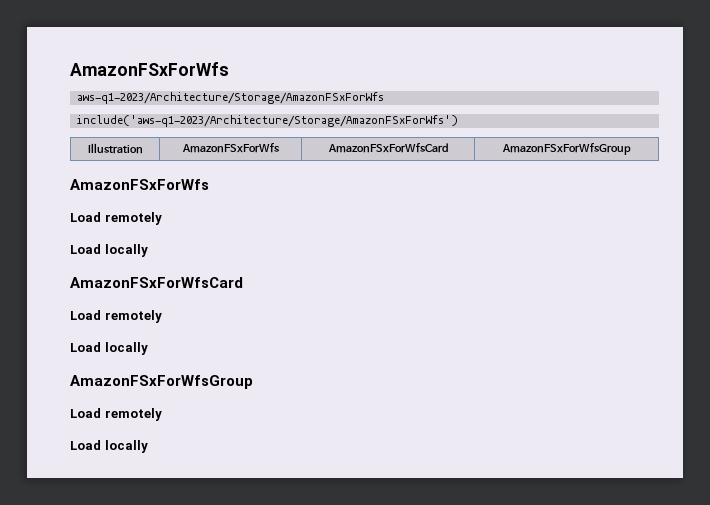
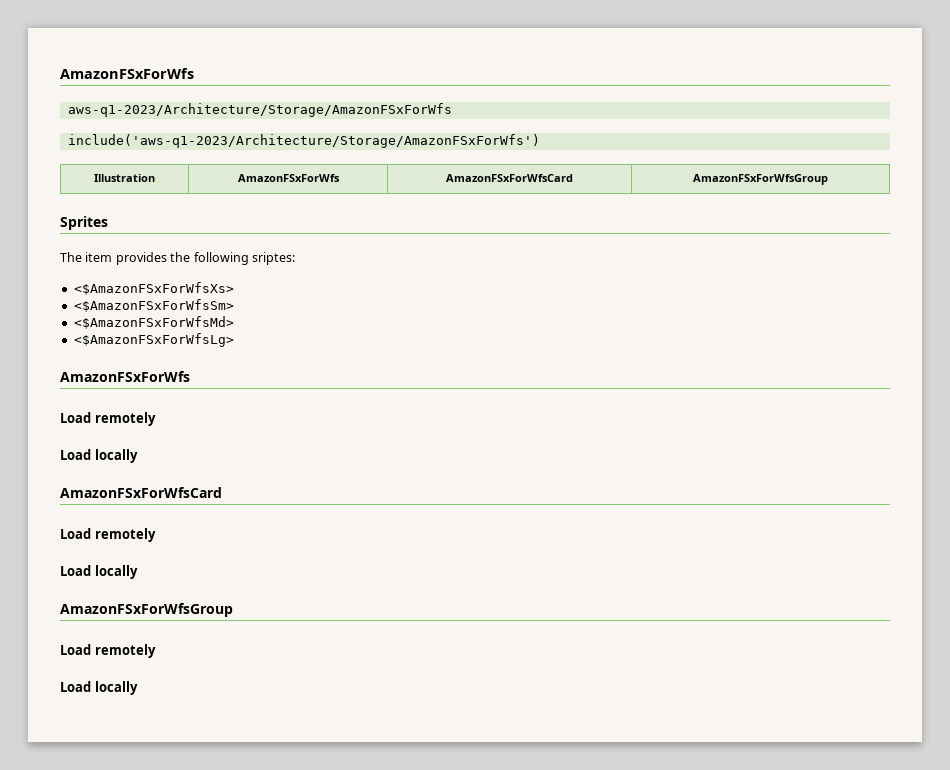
(631, 149) none -> [60,216,108,230] [60,252,295,265] [73,282,234,295] [73,299,234,312] [73,316,234,329] [73,333,234,347] // Sprites // The item provides the following sriptes: // <$AmazonFSxForWfsXs> // <$AmazonFSxForWfsSm> // <$AmazonFSxForWfsMd> // <$AmazonFSxForWfsLg>

